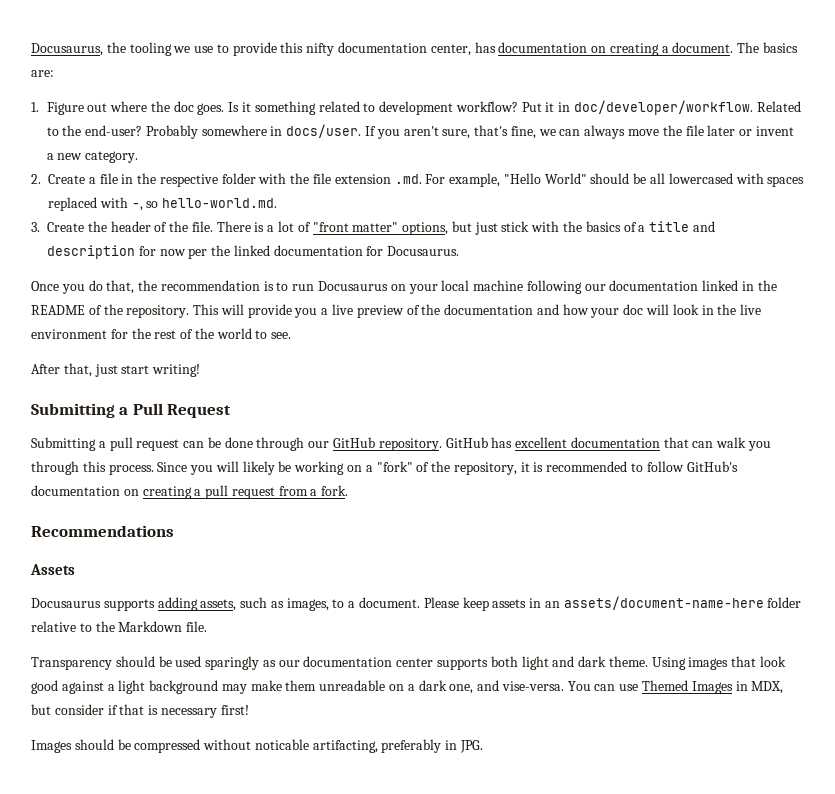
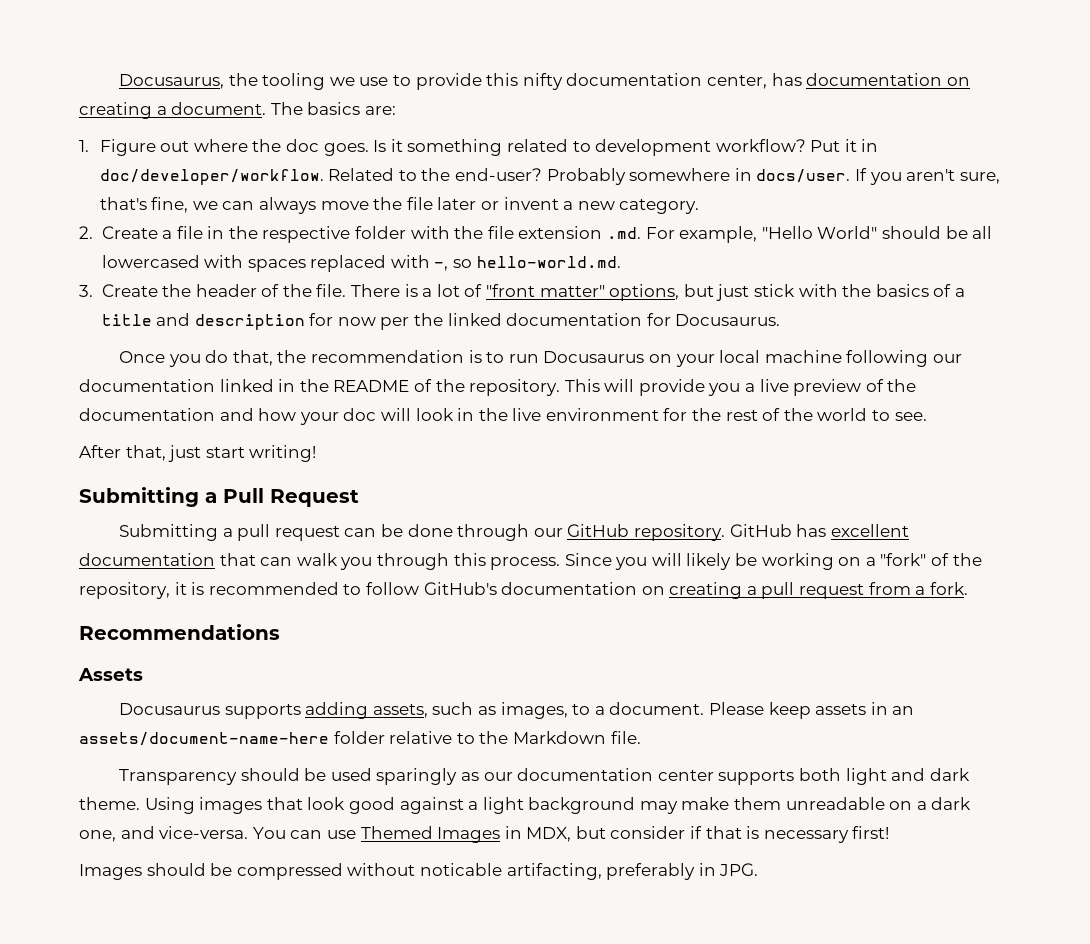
[501,681,564,691] vise-versa. -> [159,826,249,839] vice-versa.

